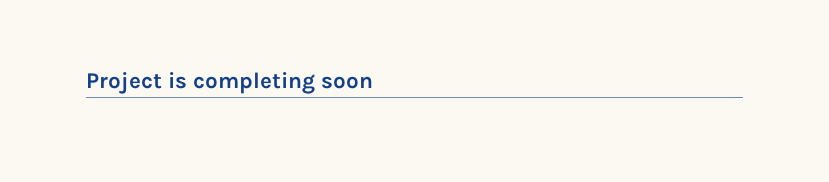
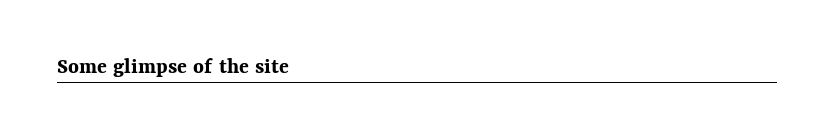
[86,72,374,94] Project is completing soon -> [57,58,289,77] Some glimpse of the site

